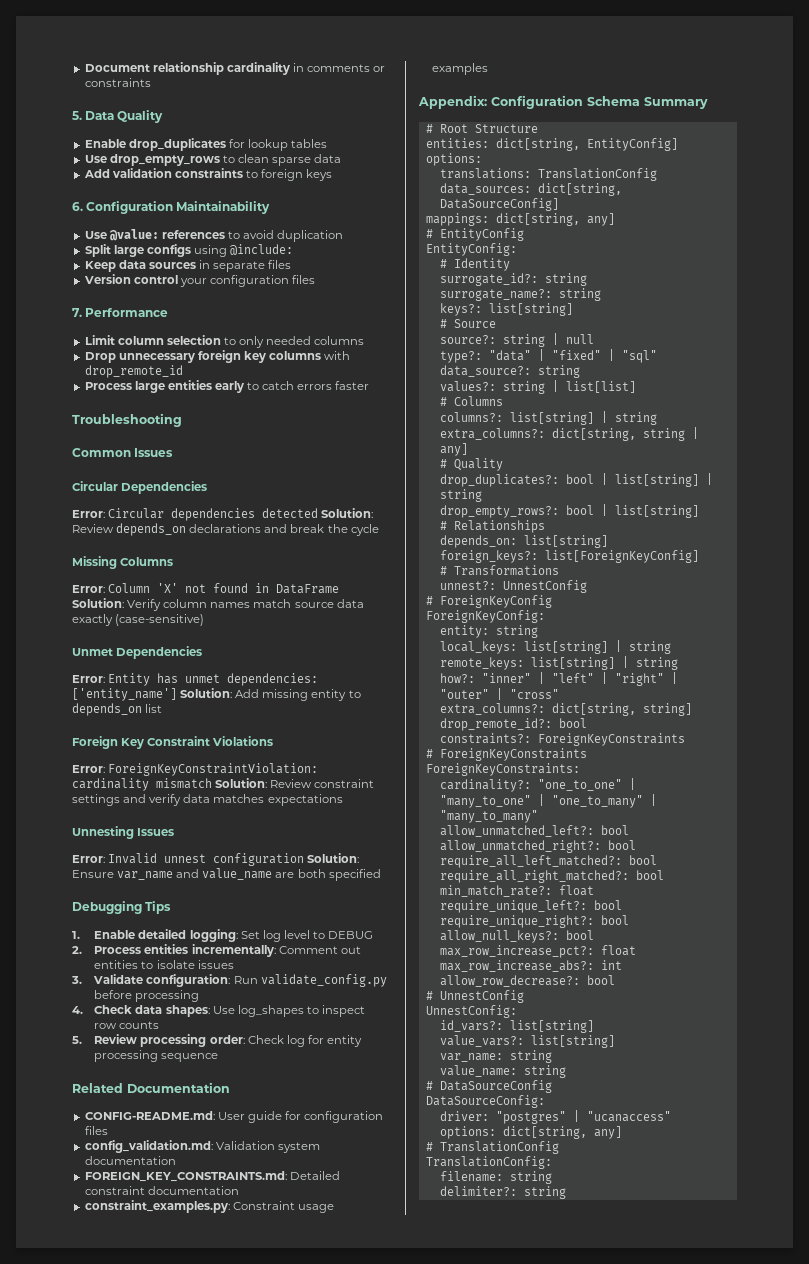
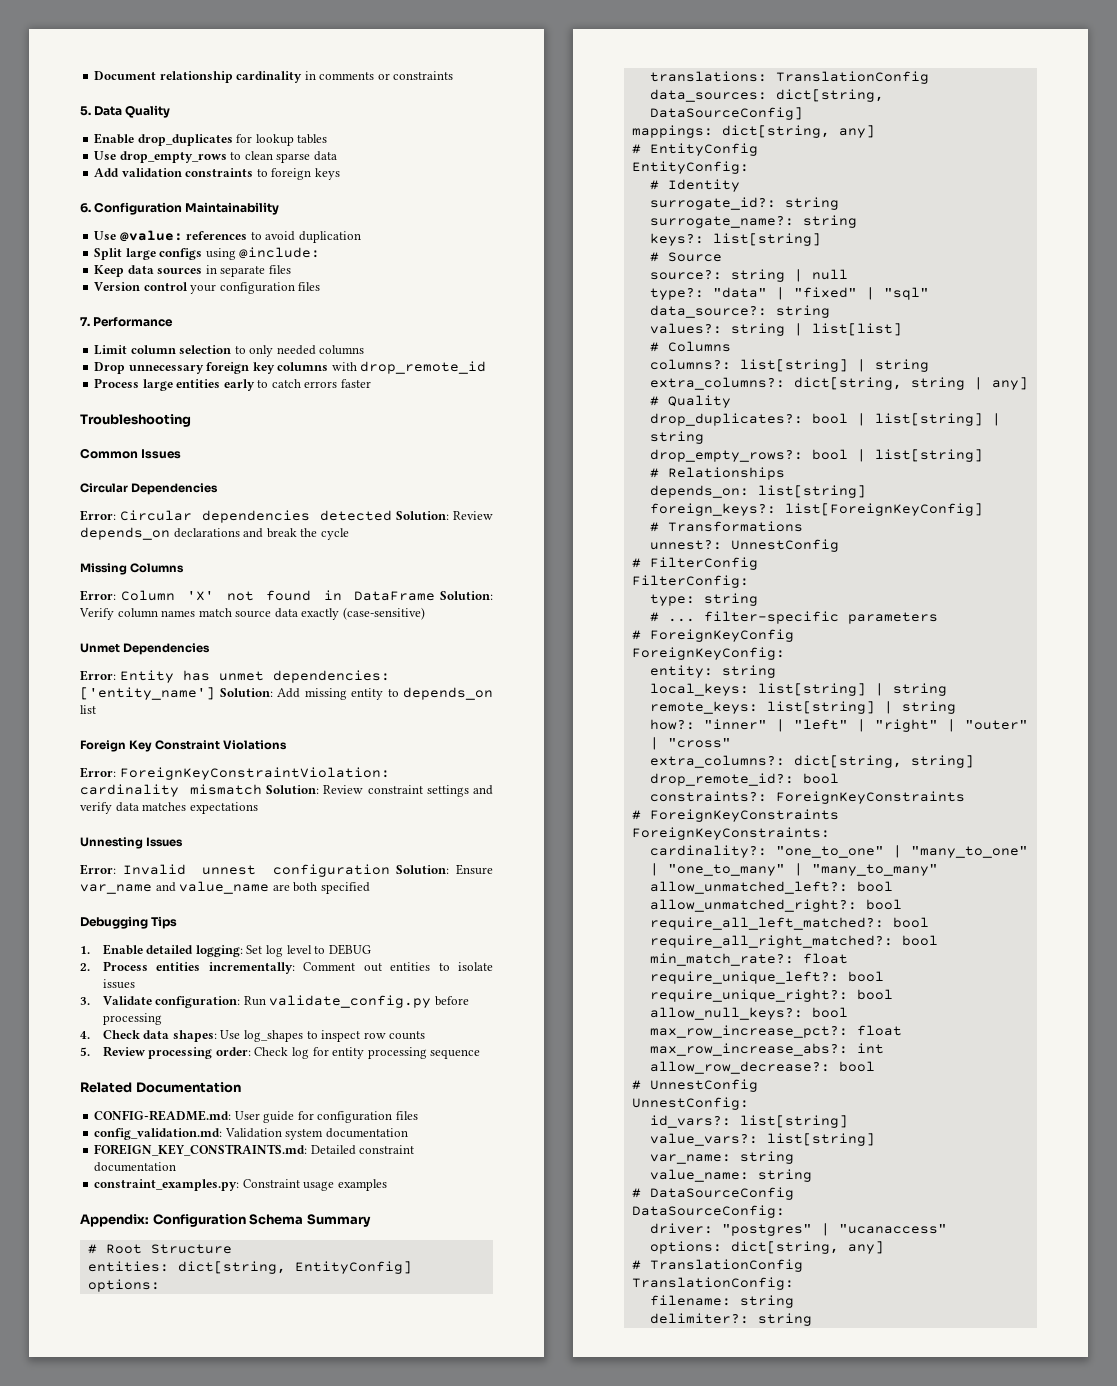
(587, 586) none -> [631,557,758,570] [631,575,749,588] [649,593,758,606] [649,611,938,624] // # FilterConfig // FilterConfig: // type: string // # ... filter-specific parameters

